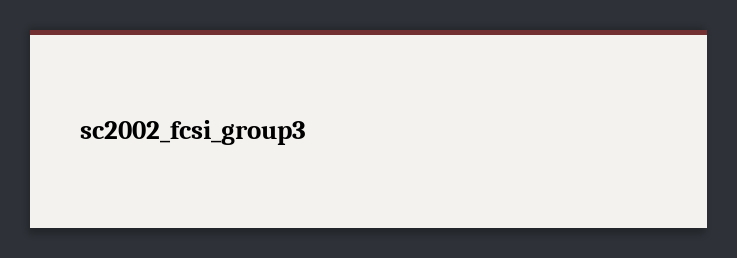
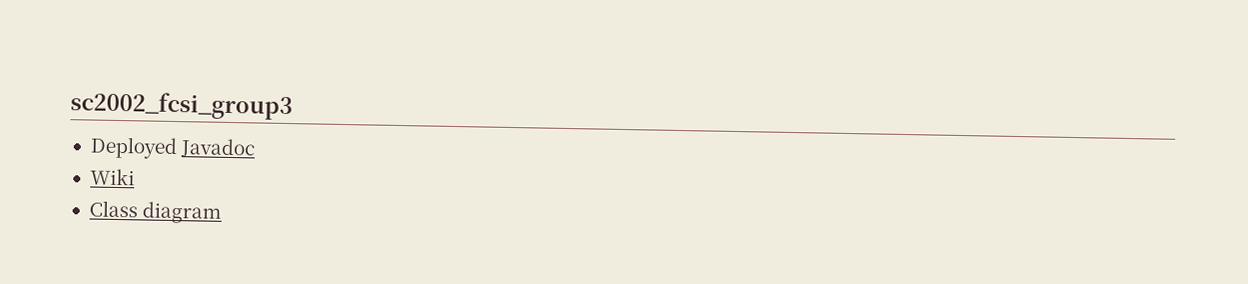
(306, 132) none -> [89,136,256,160] [89,168,135,186] [88,200,223,224] // Deployed Javadoc // Wiki // Class diagram

